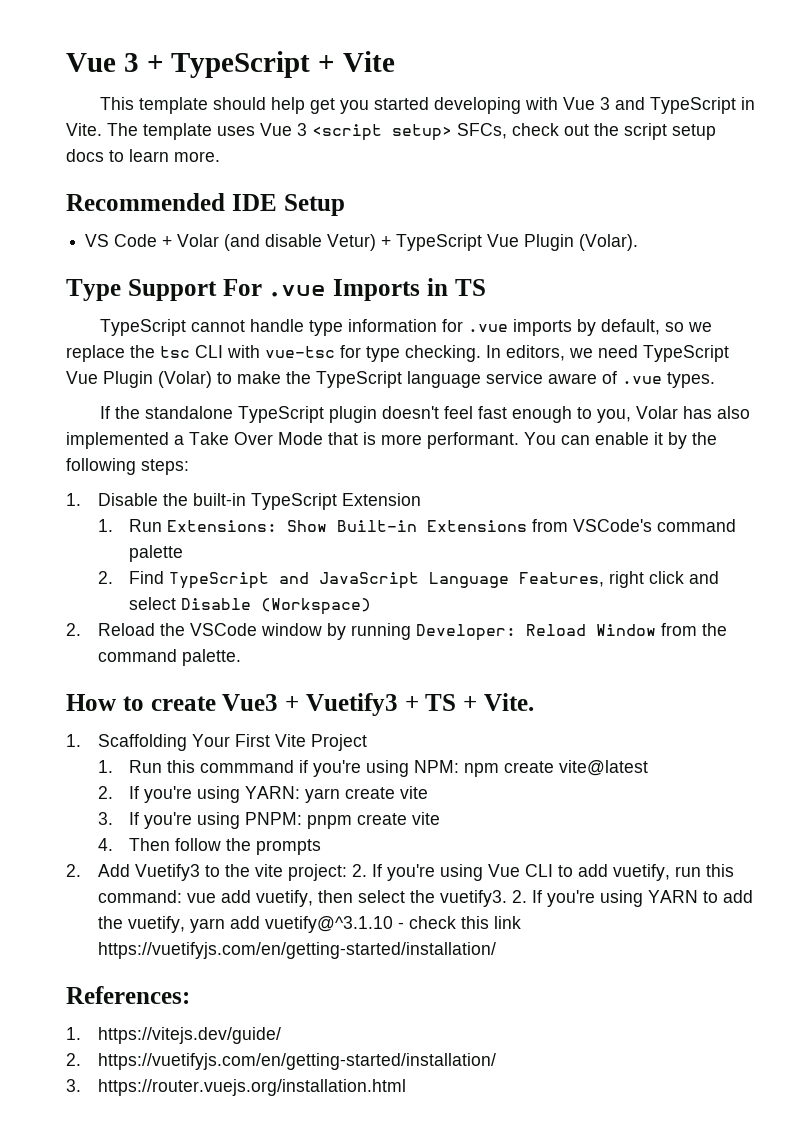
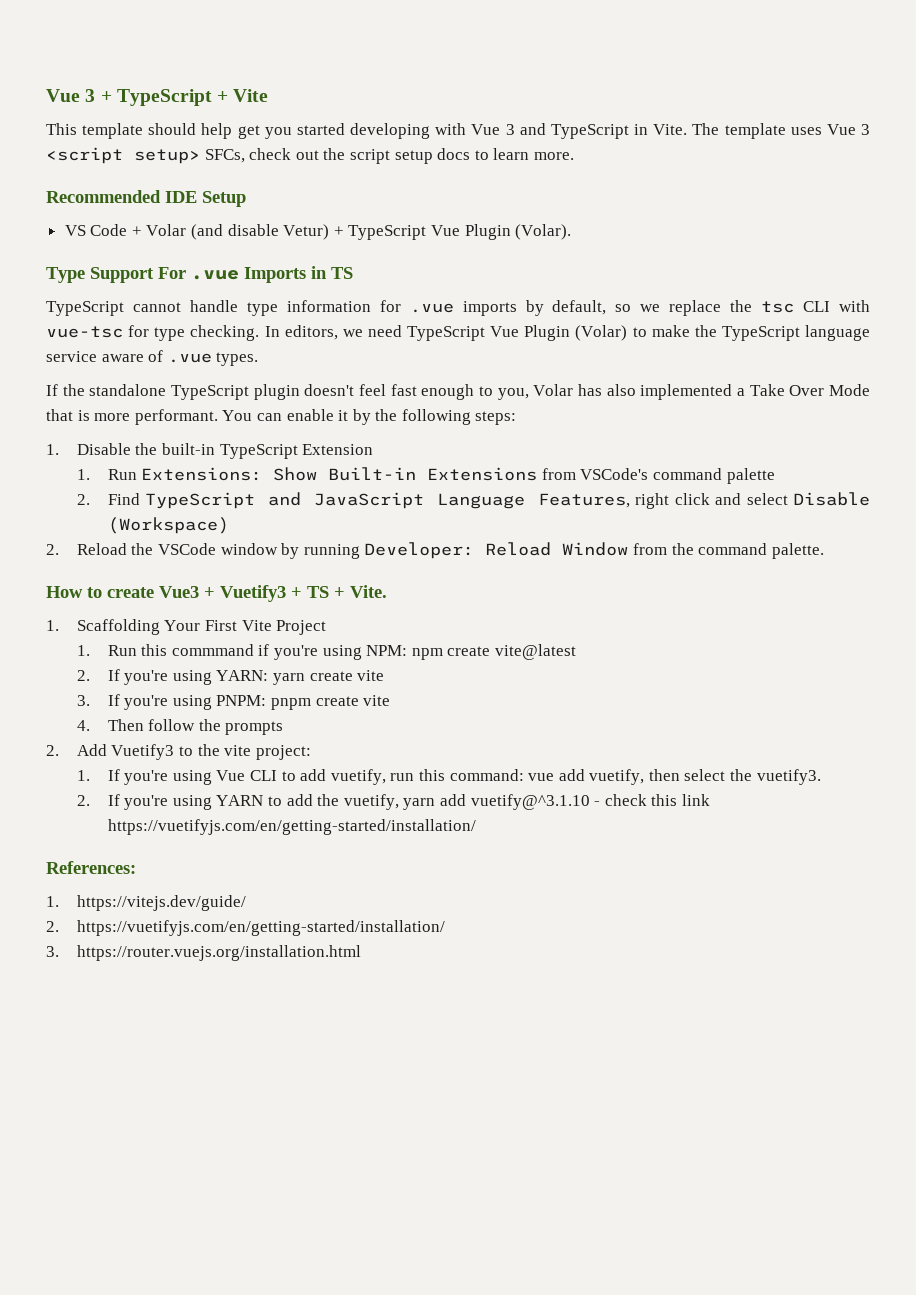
[351,864,367,877] 2. -> [76,770,90,781] // 1.
(507, 898) none -> (821, 777) //

